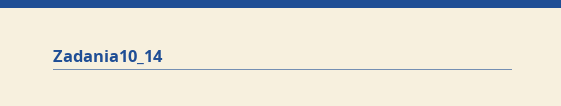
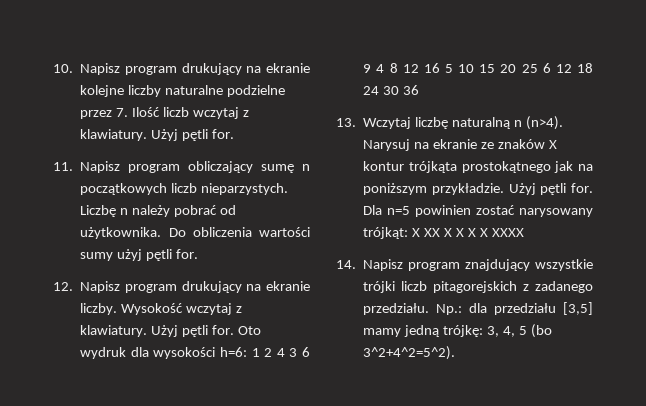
[53,50,163,65] Zadania10_14 -> [53,63,310,75] [80,85,285,97] [80,107,249,119] [80,129,234,141] [53,161,310,173] [80,183,289,195] [80,205,236,217] [80,227,310,239] [80,249,198,261] [53,281,310,293] [80,303,242,315] [80,325,261,337] [80,347,310,359] [363,63,593,73] [363,85,420,95] [336,116,563,130] [363,139,557,151] [363,161,593,173] [363,183,593,195] [363,205,593,217] [363,227,524,239] [336,259,593,271] [363,281,593,293] [363,302,593,315] [363,324,552,338] [363,346,456,360] 10. Napisz program drukujący na ekranie kolejne liczby naturalne podzielne przez 7. Ilość liczb wczytaj z klawiatury. Użyj pętli for. // 11. Napisz program obliczający sumę n początkowych liczb nieparzystych. Liczbę n należy pobrać od użytkownika. Do obliczenia wartości sumy użyj pętli for. // 12. Napisz program drukujący na ekranie liczby. Wysokość wczytaj z klawiatury. Użyj pętli for. Oto wydruk dla wysokości h=6: 1 2 4 3 6 9 4 8 12 16 5 10 15 20 25 6 12 18 24 30 36 // 13. Wczytaj liczbę naturalną n (n>4). Narysuj na ekranie ze znaków X kontur trójkąta prostokątnego jak na poniższym przykładzie. Użyj pętli for. Dla n=5 powinien zostać narysowany trójkąt: X XX X X X X XXXX // 14. Napisz program znajdujący wszystkie trójki liczb pitagorejskich z zadanego przedziału. Np.: dla przedziału [3,5] mamy jedną trójkę: 3, 4, 5 (bo 3^2+4^2=5^2).

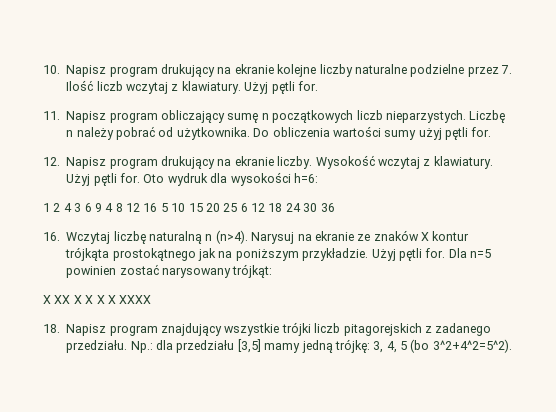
(248, 352) none -> (318, 178) //
[336,118,356,127] 13. -> [43,232,60,241] 16.
(409, 233) none -> (273, 271) //
[336,260,356,269] 14. -> [43,324,60,333] 18.

